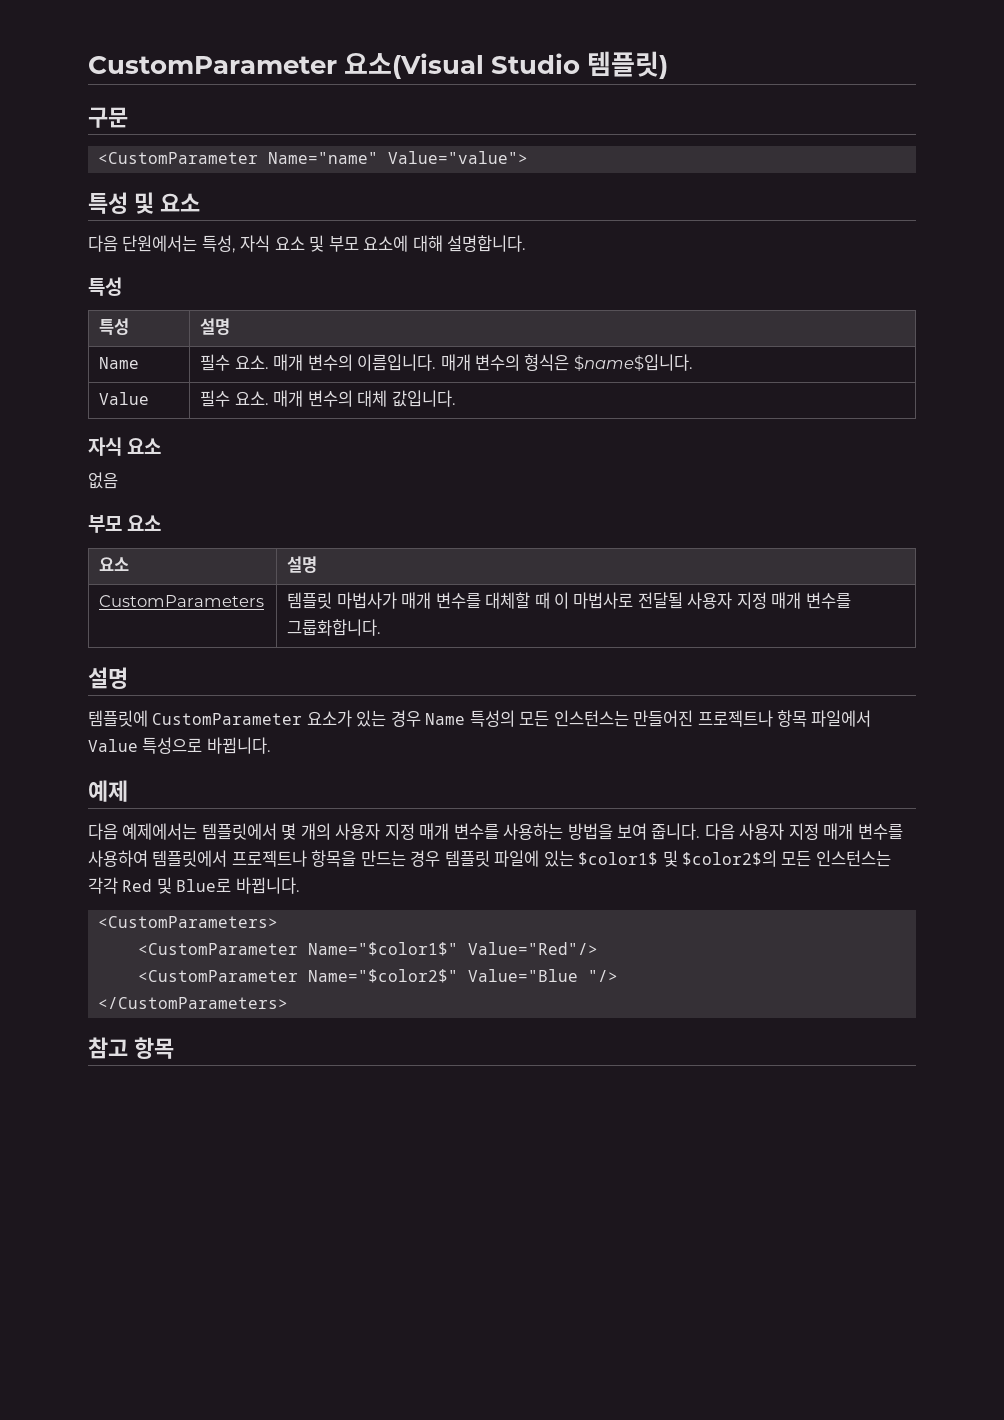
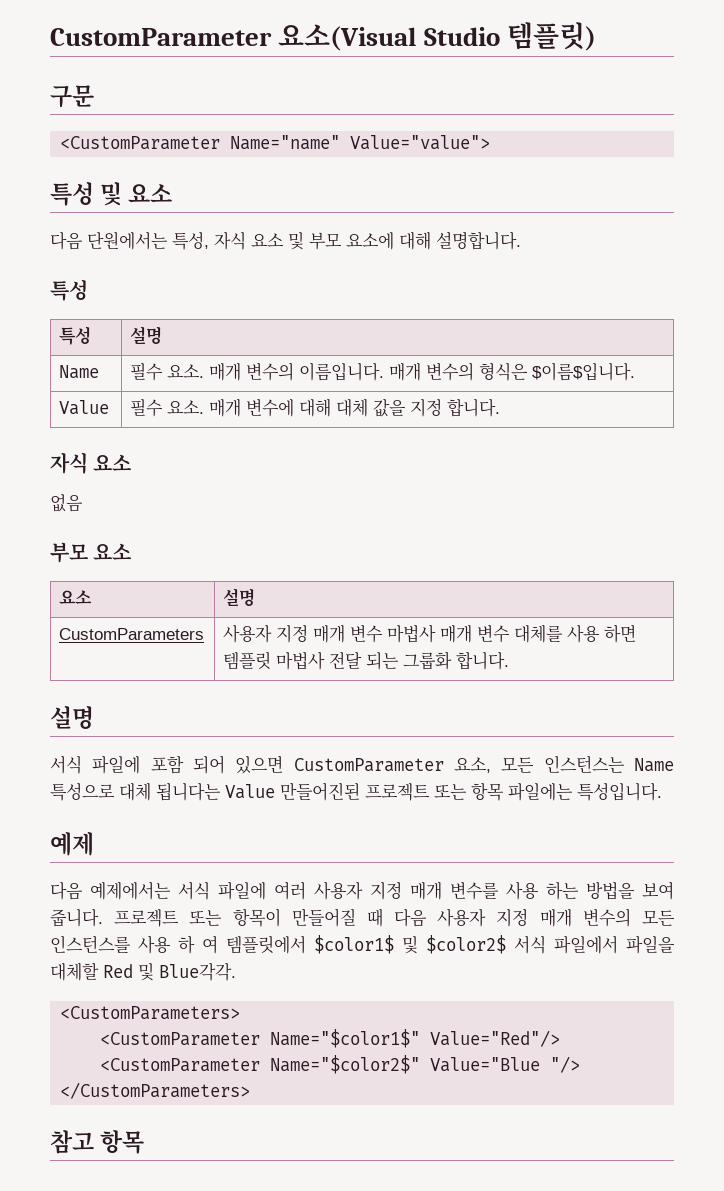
[573,354,693,371] $name$입니다. -> [532,362,636,381] $이름$입니다.
[307,390,456,407] 변수의 대체 값입니다. -> [246,398,501,417] 변수에 대해 대체 값을 지정 합니다.
[287,592,851,609] [287,619,382,636] [88,667,128,689] [88,710,872,727] [88,737,271,754] 템플릿 마법사가 매개 변수를 대체할 때 이 마법사로 전달될 사용자 지정 매개 변수를 그룹화합니다. // 설명 // 템플릿에 CustomParameter 요소가 있는 경우 Name 특성의 모든 인스턴스는 만들어진 프로젝트나 항목 파일에서 Value 특성으로 바뀝니다. -> [223,624,637,643] [223,651,510,670] [50,706,94,729] [50,755,674,774] [50,782,662,801] 사용자 지정 매개 변수 마법사 매개 변수 대체를 사용 하면 템플릿 마법사 전달 되는 그룹화 합니다. // 설명 // 서식 파일에 포함 되어 있으면 CustomParameter 요소, 모든 인스턴스는 Name 특성으로 대체 됩니다는 Value 만들어진된 프로젝트 또는 항목 파일에는 특성입니다.
[201,823,564,840] 템플릿에서 몇 개의 사용자 지정 매개 변수를 사용하는 -> [178,881,579,900] 서식 파일에 여러 사용자 지정 매개 변수를 사용 하는
[704,823,903,840] [88,850,891,867] [88,877,300,894] 다음 사용자 지정 매개 변수를 사용하여 템플릿에서 프로젝트나 항목을 만드는 경우 템플릿 파일에 있는 $color1$ 및 $color2$의 모든 인스턴스는 각각 Red 및 Blue로 바뀝니다. -> [114,908,675,927] [50,935,675,954] [50,962,236,981] 프로젝트 또는 항목이 만들어질 때 다음 사용자 지정 매개 변수의 모든 인스턴스를 사용 하 여 템플릿에서 $color1$ 및 $color2$ 서식 파일에서 파일을 대체할 Red 및 Blue각각.

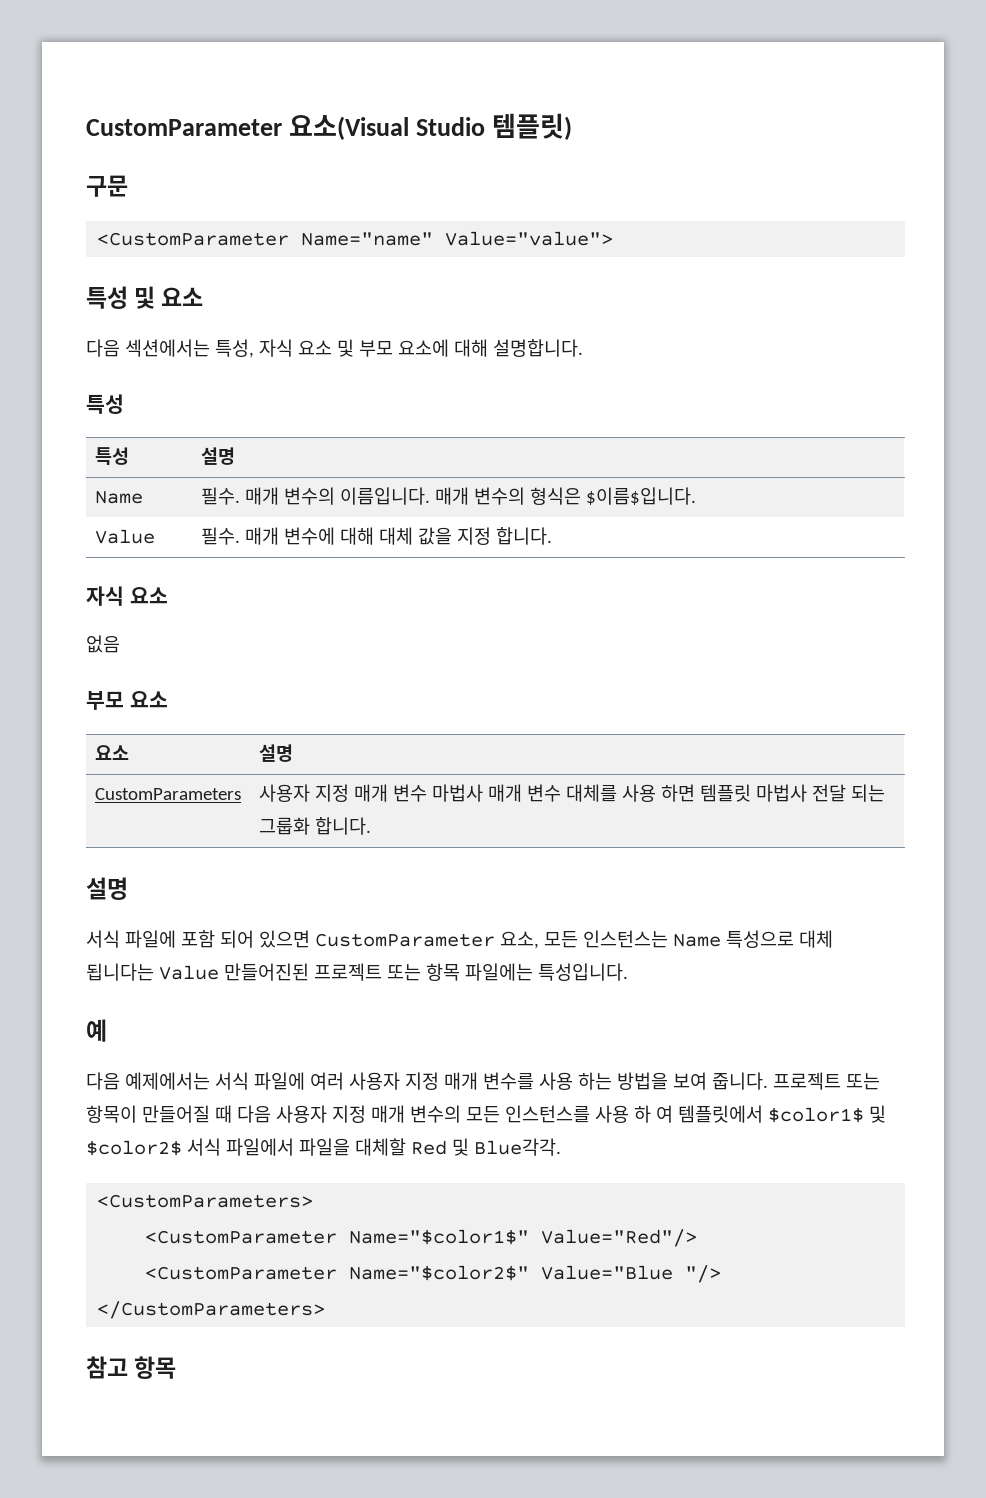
[87,231,168,250] 단원에서는 -> [124,339,210,357] 섹션에서는
[130,363,205,381] 필수 요소. -> [200,487,240,505] 필수.
[130,399,205,417] 필수 요소. -> [200,527,240,545] 필수.
[50,832,94,856] 예제 -> [86,1019,107,1042] 예

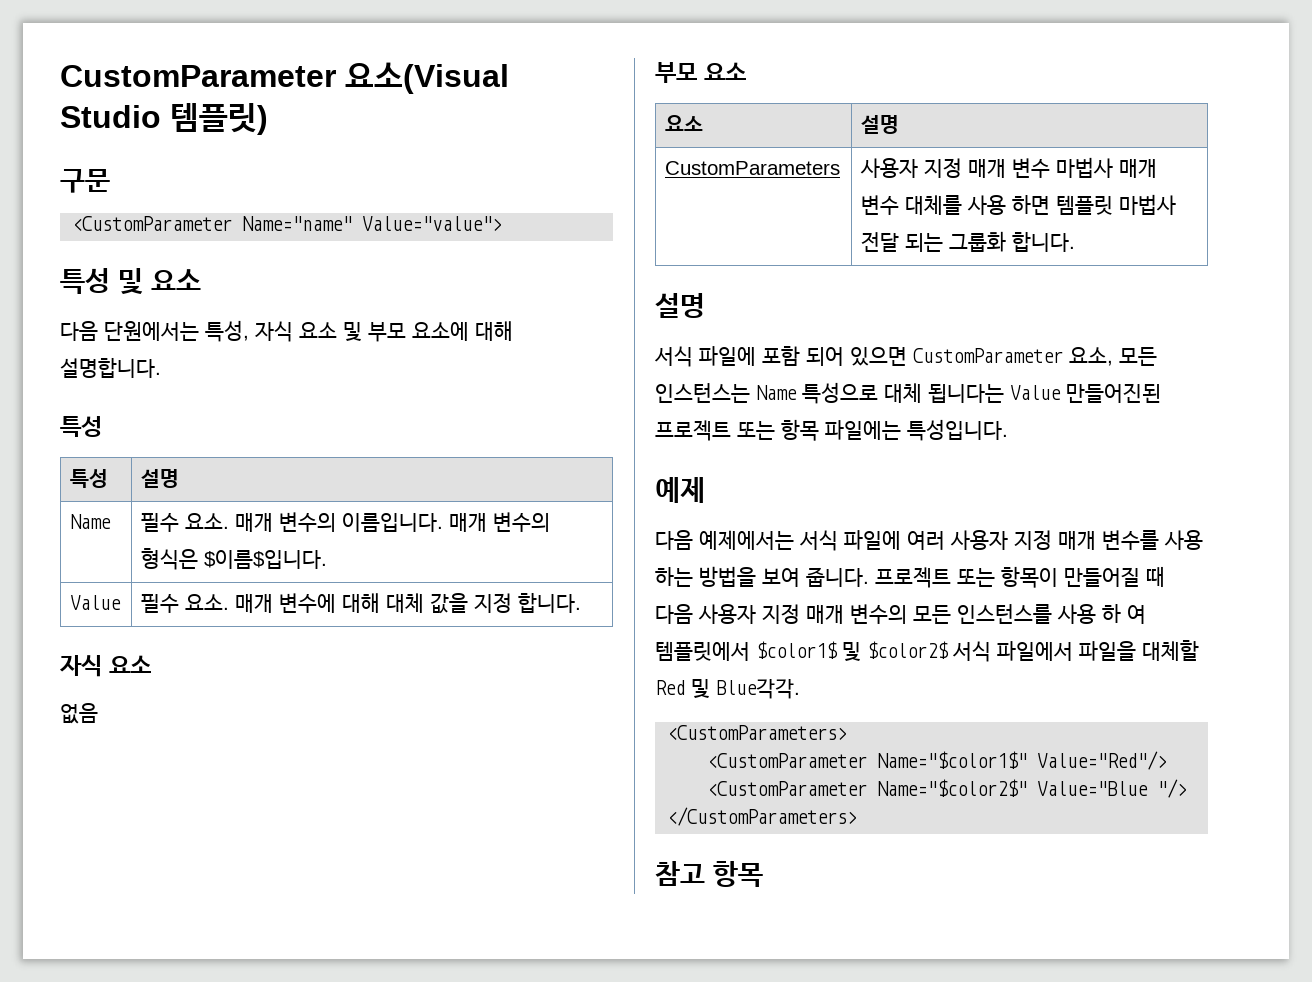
[124,339,210,357] 섹션에서는 -> [104,321,199,341] 단원에서는
[200,487,240,505] 필수. -> [141,513,230,532] 필수 요소.
[200,527,240,545] 필수. -> [141,594,230,613] 필수 요소.
[86,1019,107,1042] 예 -> [655,477,705,503] 예제

